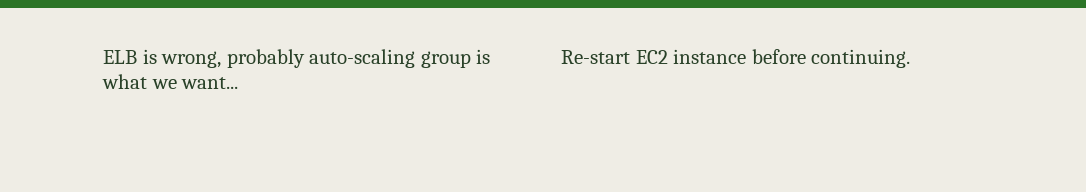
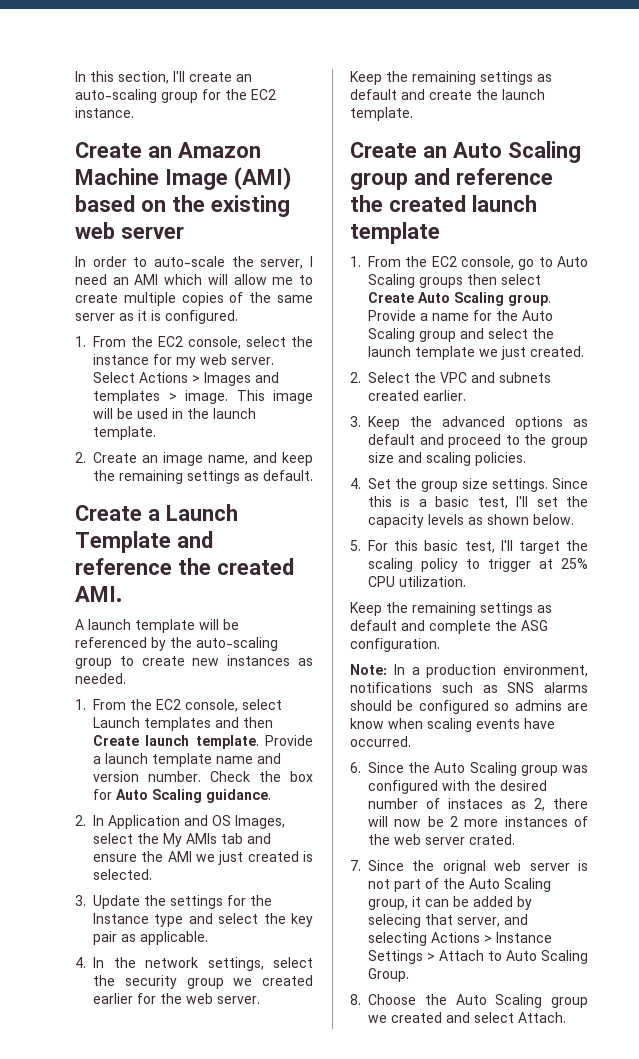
[103,49,491,68] [102,74,239,89] [561,49,911,68] ELB is wrong, probably auto-scaling group is what we want... // Re-start EC2 instance before continuing. -> [75,71,252,84] [75,89,276,103] [75,107,134,118] [75,142,261,158] [75,167,292,190] [75,195,290,217] [75,222,184,239] [75,256,313,269] [75,274,313,285] [75,292,313,306] [75,310,238,324] [75,336,313,349] [93,354,274,368] [93,372,279,386] [93,390,313,404] [93,408,256,419] [93,426,156,440] [75,452,313,466] [93,470,313,484] [75,504,238,521] [75,531,213,553] [75,558,294,575] [75,586,122,602] [75,619,239,633] [75,637,278,651] [75,655,313,669] [75,673,126,684] [75,699,282,712] [93,717,273,731] [93,735,313,749] [93,753,281,767] [93,771,313,782] [93,789,271,803] [75,815,285,829] [93,833,271,847] [93,851,313,865] [93,869,152,880] [75,895,272,909] [93,913,313,927] [93,931,208,945] [75,957,313,971] [93,975,313,989] [93,993,260,1004] [350,71,552,85] [350,89,545,100] [350,107,413,121] [350,141,581,163] [350,168,553,190] [350,195,537,212] [350,222,440,244] [350,256,588,270] [368,274,541,288] [368,292,551,306] [368,310,553,321] [368,328,554,342] [368,346,584,360] [350,372,551,383] [368,390,466,401] [350,416,588,430] [368,434,588,448] [368,452,526,466] [350,478,588,492] [368,496,588,509] [368,514,574,528] [350,540,588,554] [368,558,588,572] [368,576,466,587] [350,602,552,616] [350,620,548,634] [350,638,440,652] [350,664,588,678] [350,682,588,693] [350,700,588,714] [350,718,555,732] [350,736,411,747] [350,762,588,776] [368,780,547,794] [368,798,588,811] [368,816,588,827] [368,834,515,845] [350,860,588,874] [368,878,551,892] [368,896,532,910] [368,914,528,928] [368,932,552,946] [368,950,588,964] [368,968,409,982] [350,994,588,1008] [368,1012,566,1023] In this section, I'll create an auto-scaling group for the EC2 instance. // Create an Amazon Machine Image (AMI) based on the existing web server // In order to auto-scale the server, I need an AMI which will allow me to create multiple copies of the same server as it is configured. // 1. From the EC2 console, select the instance for my web server. Select Actions > Images and templates > image. This image will be used in the launch template. // 2. Create an image name, and keep the remaining settings as default. // Create a Launch Template and reference the created AMI. // A launch template will be referenced by the auto-scaling group to create new instances as needed. // 1. From the EC2 console, select Launch templates and then Create launch template. Provide a launch template name and version number. Check the box for Auto Scaling guidance. // 2. In Application and OS Images, select the My AMIs tab and ensure the AMI we just created is selected. // 3. Update the settings for the Instance type and select the key pair as applicable. // 4. In the network settings, select the security group we created earlier for the web server. // Keep the remaining settings as default and create the launch template. // Create an Auto Scaling group and reference the created launch template // 1. From the EC2 console, go to Auto Scaling groups then select Create Auto Scaling group. Provide a name for the Auto Scaling group and select the launch template we just created. // 2. Select the VPC and subnets created earlier. // 3. Keep the advanced options as default and proceed to the group size and scaling policies. // 4. Set the group size settings. Since this is a basic test, I'll set the capacity levels as shown below. // 5. For this basic test, I'll target the scaling policy to trigger at 25% CPU utilization. // Keep the remaining settings as default and complete the ASG configuration. // Note: In a production environment, notifications such as SNS alarms should be configured so admins are know when scaling events have occurred. // 6. Since the Auto Scaling group was configured with the desired number of instaces as 2, there will now be 2 more instances of the web server crated. // 7. Since the orignal web server is not part of the Auto Scaling group, it can be added by selecing that server, and selecting Actions > Instance Settings > Attach to Auto Scaling Group. // 8. Choose the Auto Scaling group we created and select Attach.

